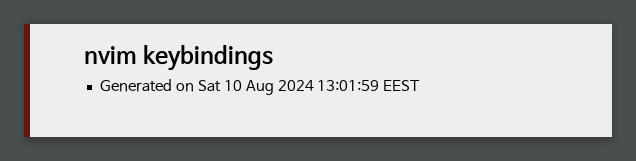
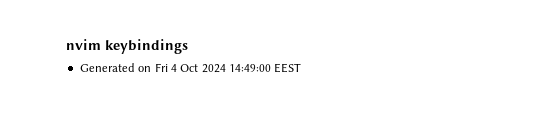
[197,80,380,95] Sat 10 Aug 2024 13:01:59 -> [154,63,271,73] Fri 4 Oct 2024 14:49:00

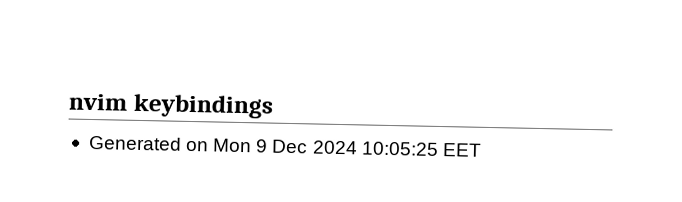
[154,63,302,73] Fri 4 Oct 2024 14:49:00 EEST -> [212,138,482,157] Mon 9 Dec 2024 10:05:25 EET

